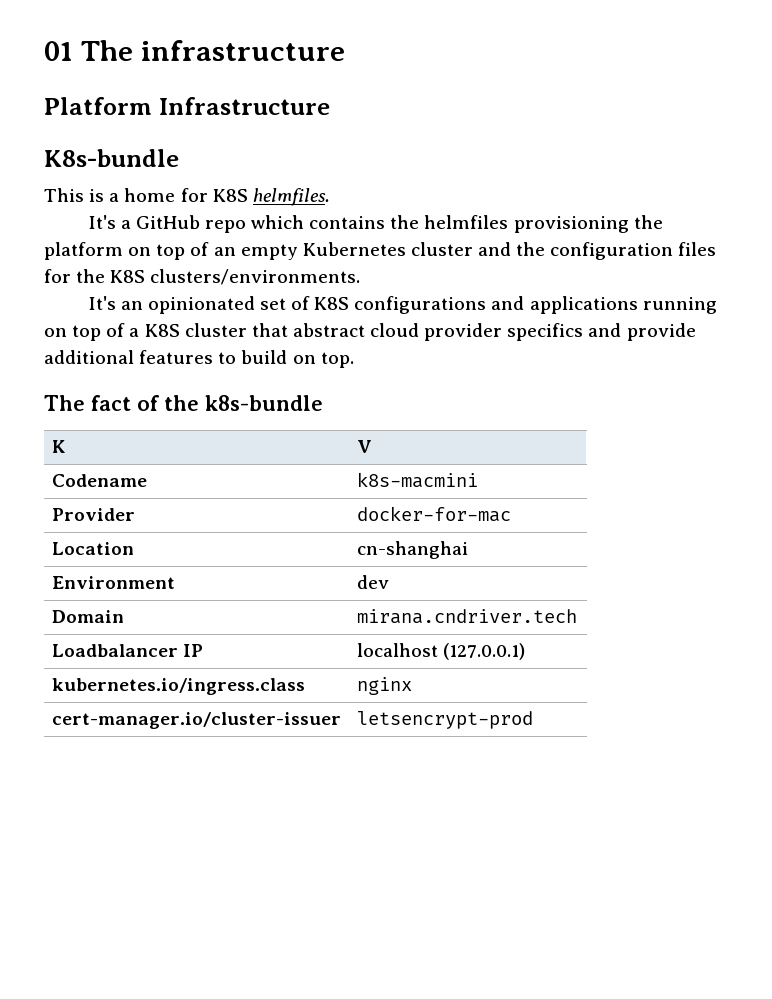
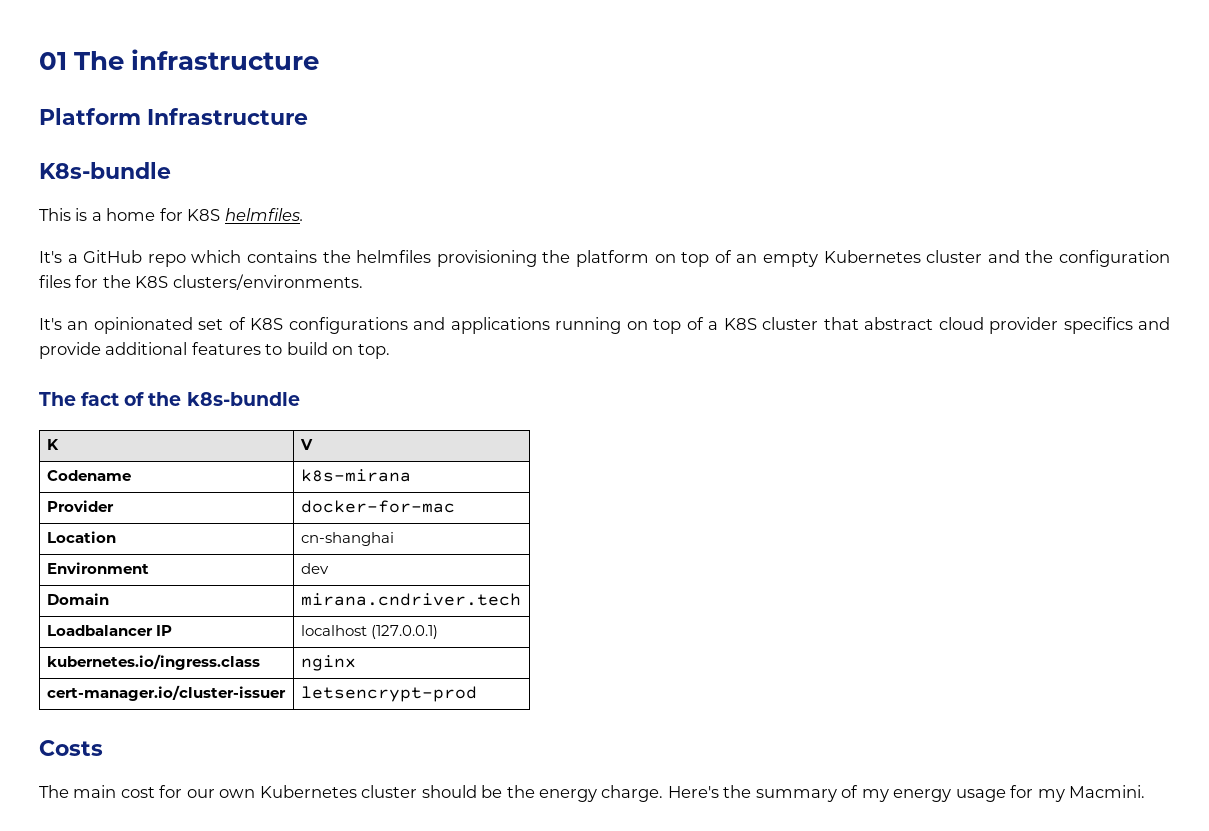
[356,472,478,488] k8s-macmini -> [300,469,411,482] k8s-mirana
(533, 720) none -> [39,740,103,756] [39,785,1146,802] // Costs // The main cost for our own Kubernetes cluster should be the energy charge. Here's the summary of my energy usage for my Macmini.

